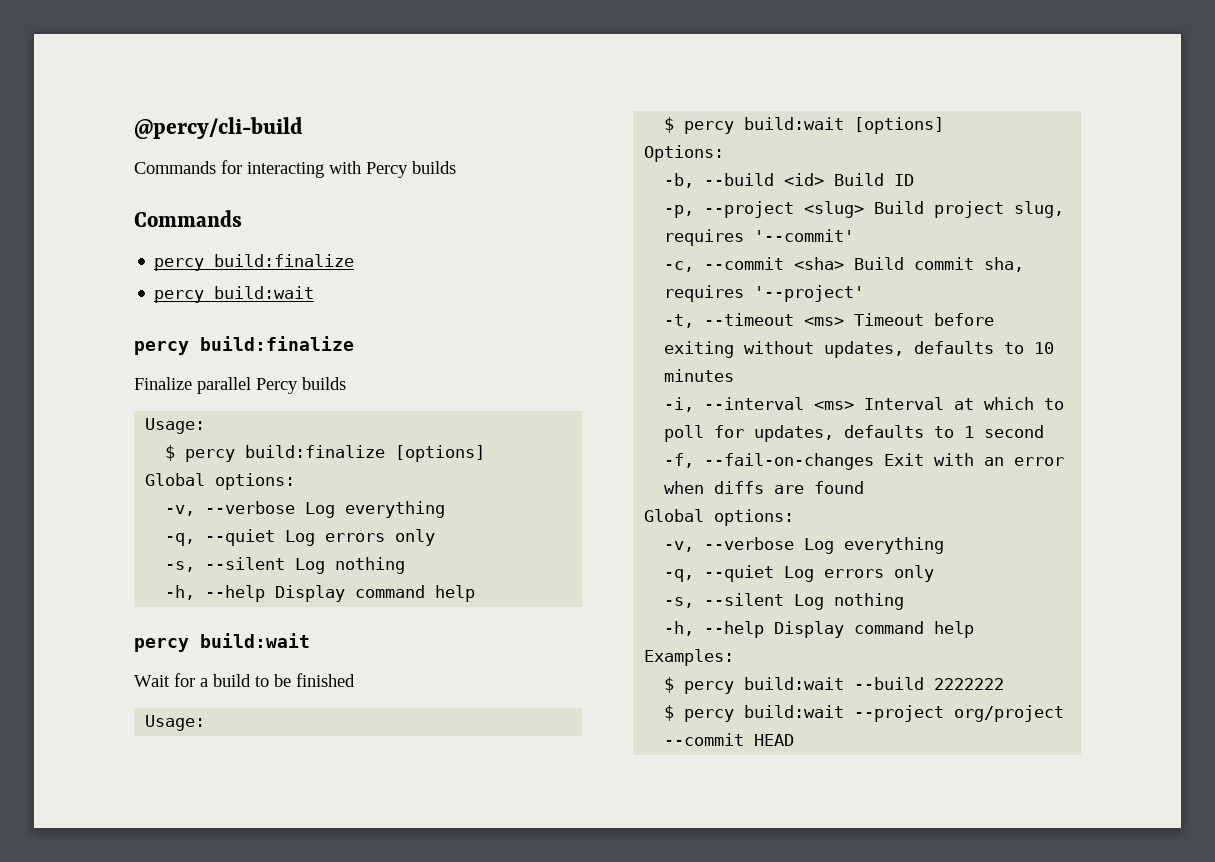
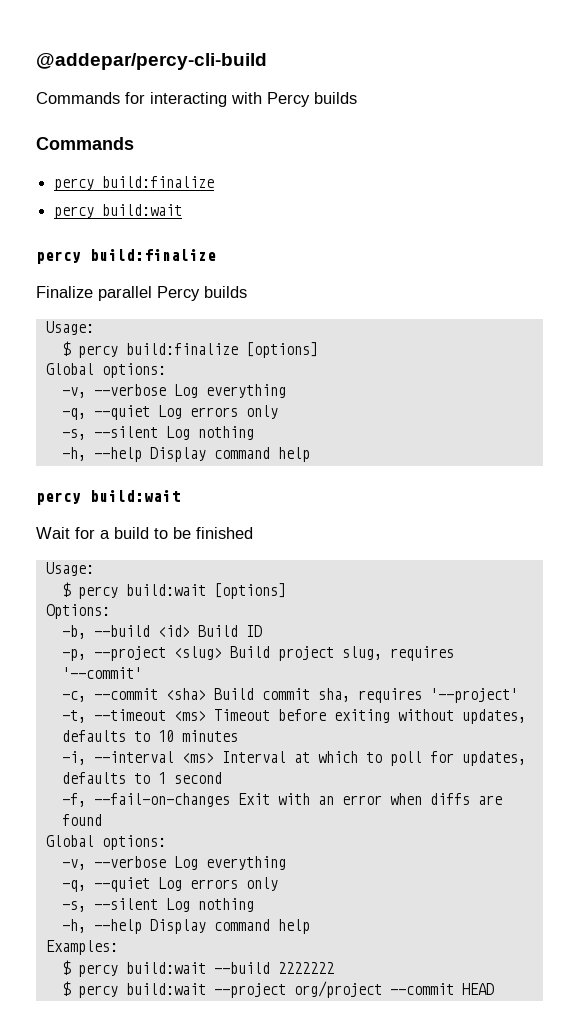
[134,117,303,139] @percy/cli-build -> [36,53,267,70] @addepar/percy-cli-build

